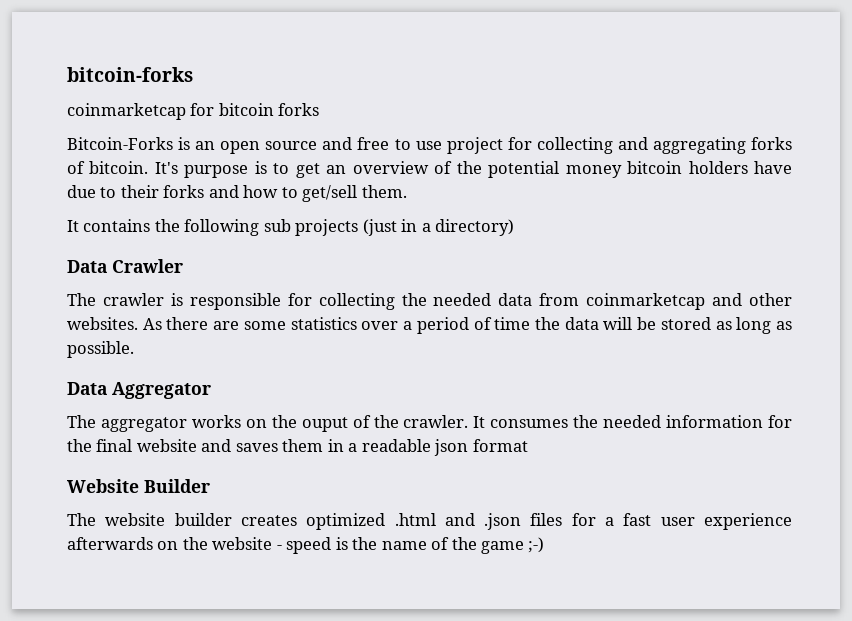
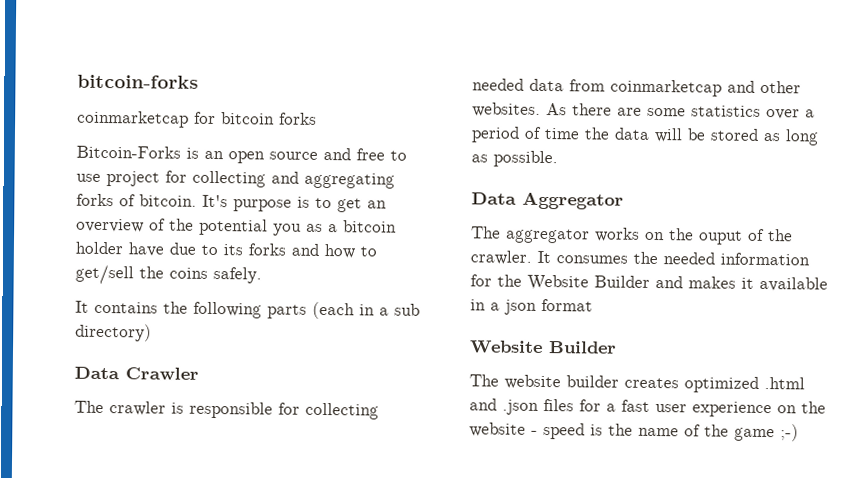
[565,161,748,178] money bitcoin holders -> [273,220,397,236] [75,241,123,255] you as a bitcoin holder
[120,185,159,198] their -> [223,244,243,256] its
[361,185,407,198] them. -> [139,266,262,284] the coins safely.
[263,219,431,236] sub projects (just in a -> [267,301,420,320] parts (each in a sub
[401,293,427,306] the -> (379, 411) none
[96,439,431,452] final website and saves them in a readable -> [527,274,828,292] [470,299,500,311] Website Builder and makes it available in a
[67,537,153,550] afterwards -> (772, 409) none

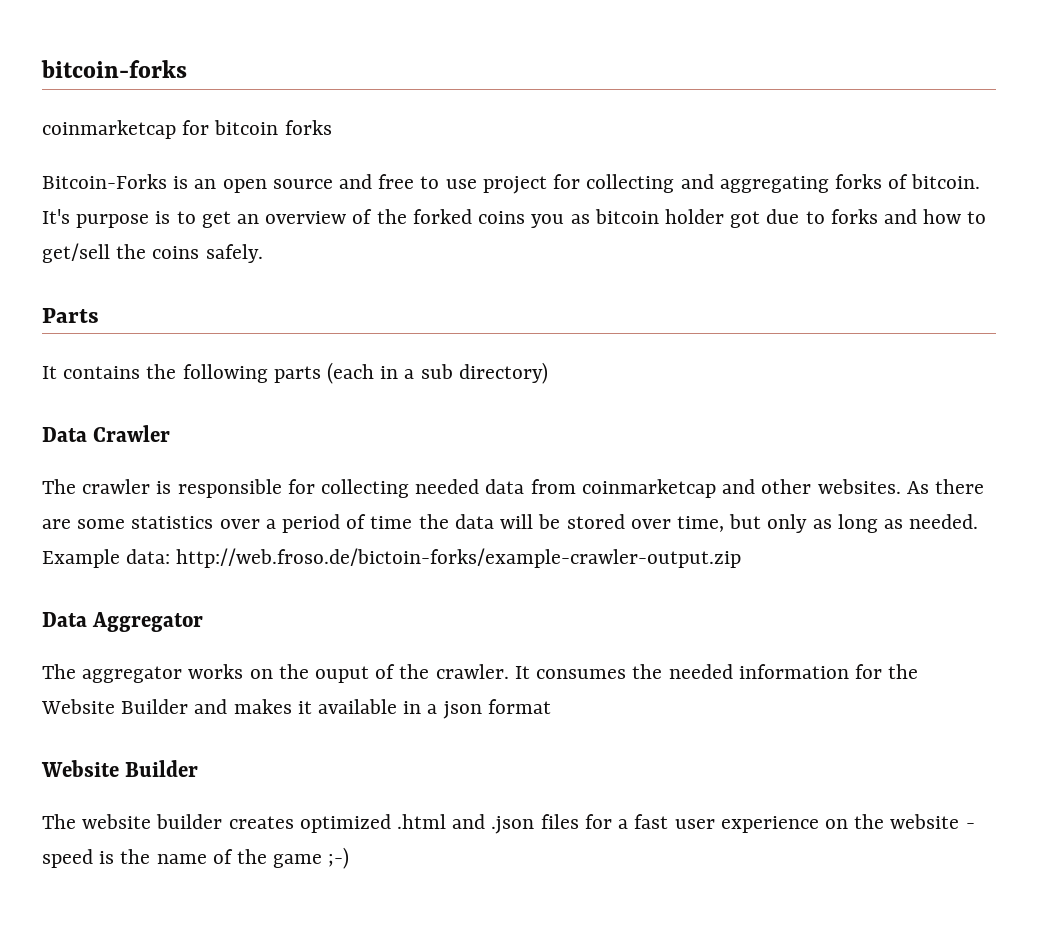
[199,218,268,236] potential -> [412,209,526,224] forked coins
[328,224,338,233] a -> (590, 219) none
[128,242,164,257] have -> [730,211,761,228] got
[223,244,243,256] its -> (825, 217) none
(262, 275) none -> [42,308,99,323] // Parts
[763,129,819,146] [471,150,558,168] as long as possible. -> [630,514,979,533] [42,548,742,568] over time, but only as long as needed. Example data: http://web.froso.de/bictoin-forks/example-crawler-output.zip

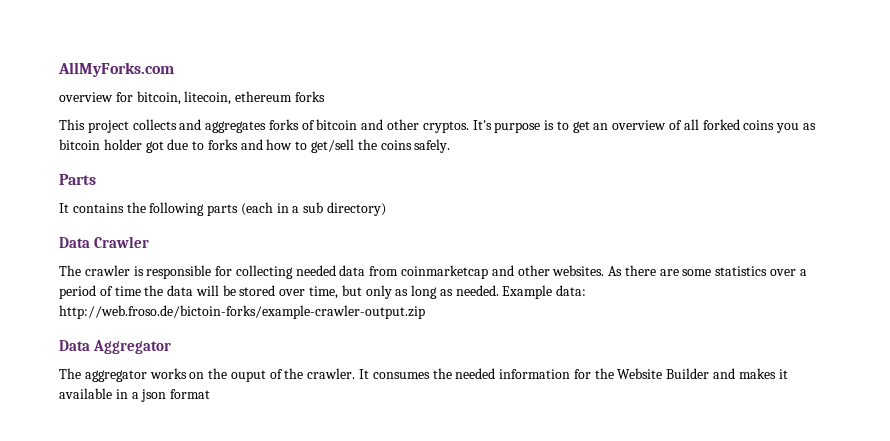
[41,60,187,78] [42,120,332,139] [42,174,981,194] bitcoin-forks // coinmarketcap for bitcoin forks // Bitcoin-Forks is an open source and free to use project for collecting and aggregating forks of bitcoin. -> [58,62,174,77] [59,91,325,105] [59,119,469,133] AllMyForks.com // overview for bitcoin, litecoin, ethereum forks // This project collects and aggregates forks of bitcoin and other cryptos.
[376,209,407,224] the -> [683,119,699,130] all
[41,760,199,777] [42,814,975,834] [42,847,350,869] // Website Builder // The website builder creates optimized .html and .json files for a fast user experience on the website - speed is the name of the game ;-) -> (211, 394) none

